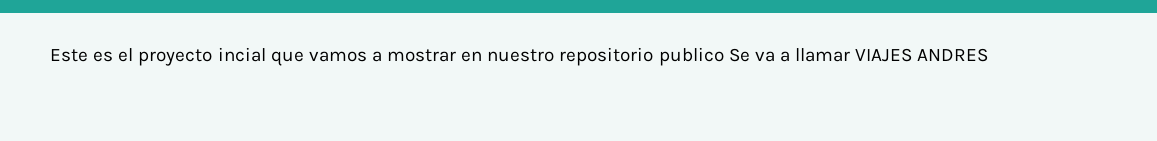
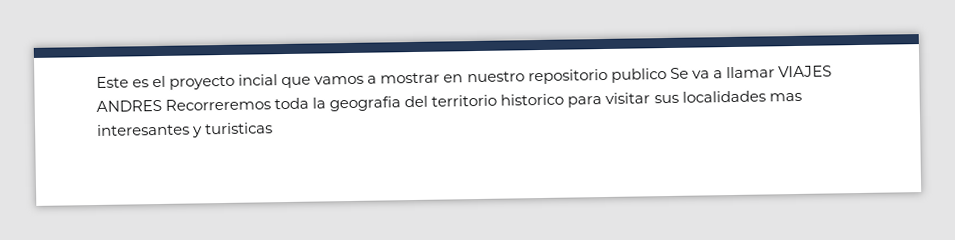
(989, 55) none -> [165,90,802,112] [97,122,274,138] Recorreremos toda la geografia del territorio historico para visitar sus localidades mas interesantes y turisticas

